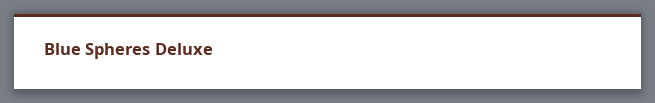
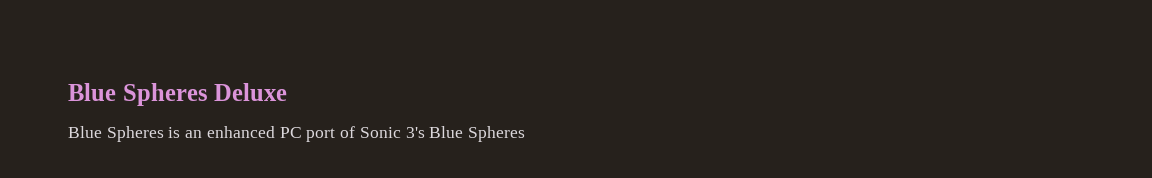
(213, 49) none -> [68,126,525,142] // Blue Spheres is an enhanced PC port of Sonic 3's Blue Spheres

